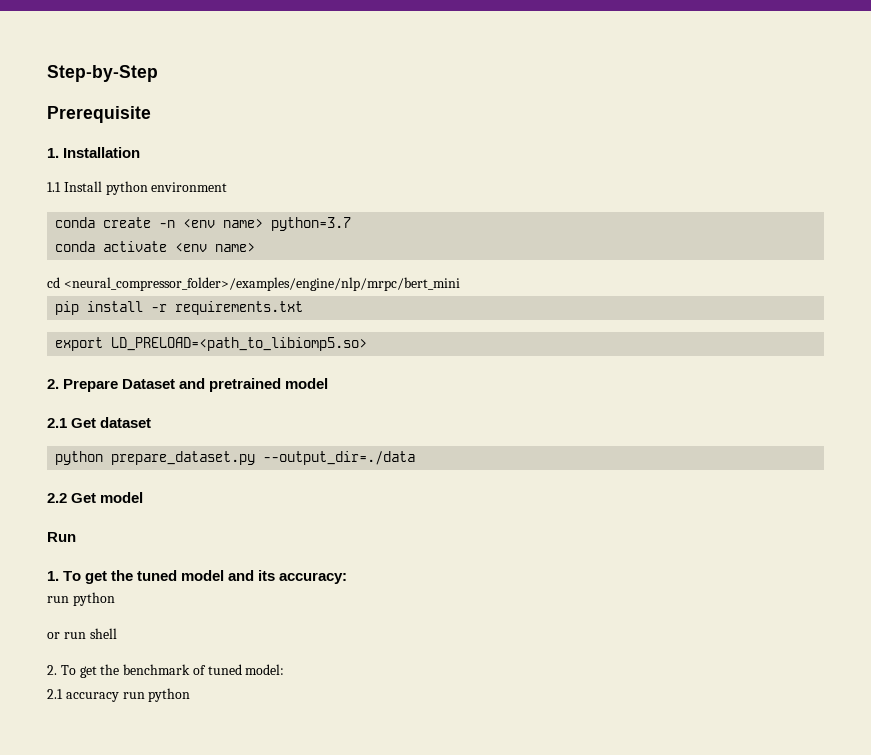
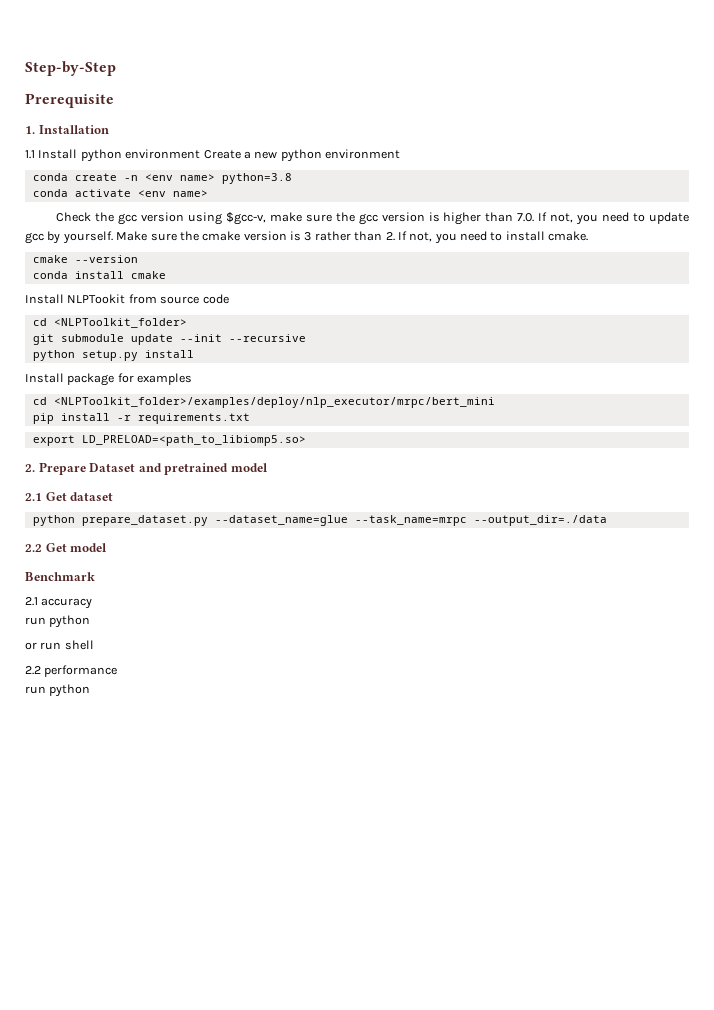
(228, 187) none -> [203,149,400,162] Create a new python environment
[271,217,352,231] python=3.7 -> [221,173,292,184] python=3.8
[47,277,460,291] cd <neural_compressor_folder>/examples/engine/nlp/mrpc/bert_mini -> [56,212,689,225] [25,231,589,244] [32,255,138,263] [32,271,166,279] [25,294,229,304] [32,318,187,328] [32,334,306,345] [32,350,194,361] [25,373,193,386] [32,397,495,408] Check the gcc version using $gcc-v, make sure the gcc version is higher than 7.0. If not, you need to update gcc by yourself. Make sure the cmake version is 3 rather than 2. If not, you need to install cmake. // cmake --version // conda install cmake // Install NLPTookit from source code // cd <NLPToolkit_folder> // git submodule update --init --recursive // python setup.py install // Install package for examples // cd <NLPToolkit_folder>/examples/deploy/nlp_executor/mrpc/bert_mini
(256, 458) none -> [214,515,467,526] --dataset_name=glue --task_name=mrpc
[47,532,76,542] [47,570,348,584] Run // 1. To get the tuned model and its accuracy: -> [25,572,95,581] [25,597,93,609] Benchmark // 2.1 accuracy
[47,664,285,678] [47,689,119,702] 2. To get the benchmark of tuned model: // 2.1 accuracy -> [25,665,118,677] 2.2 performance //

